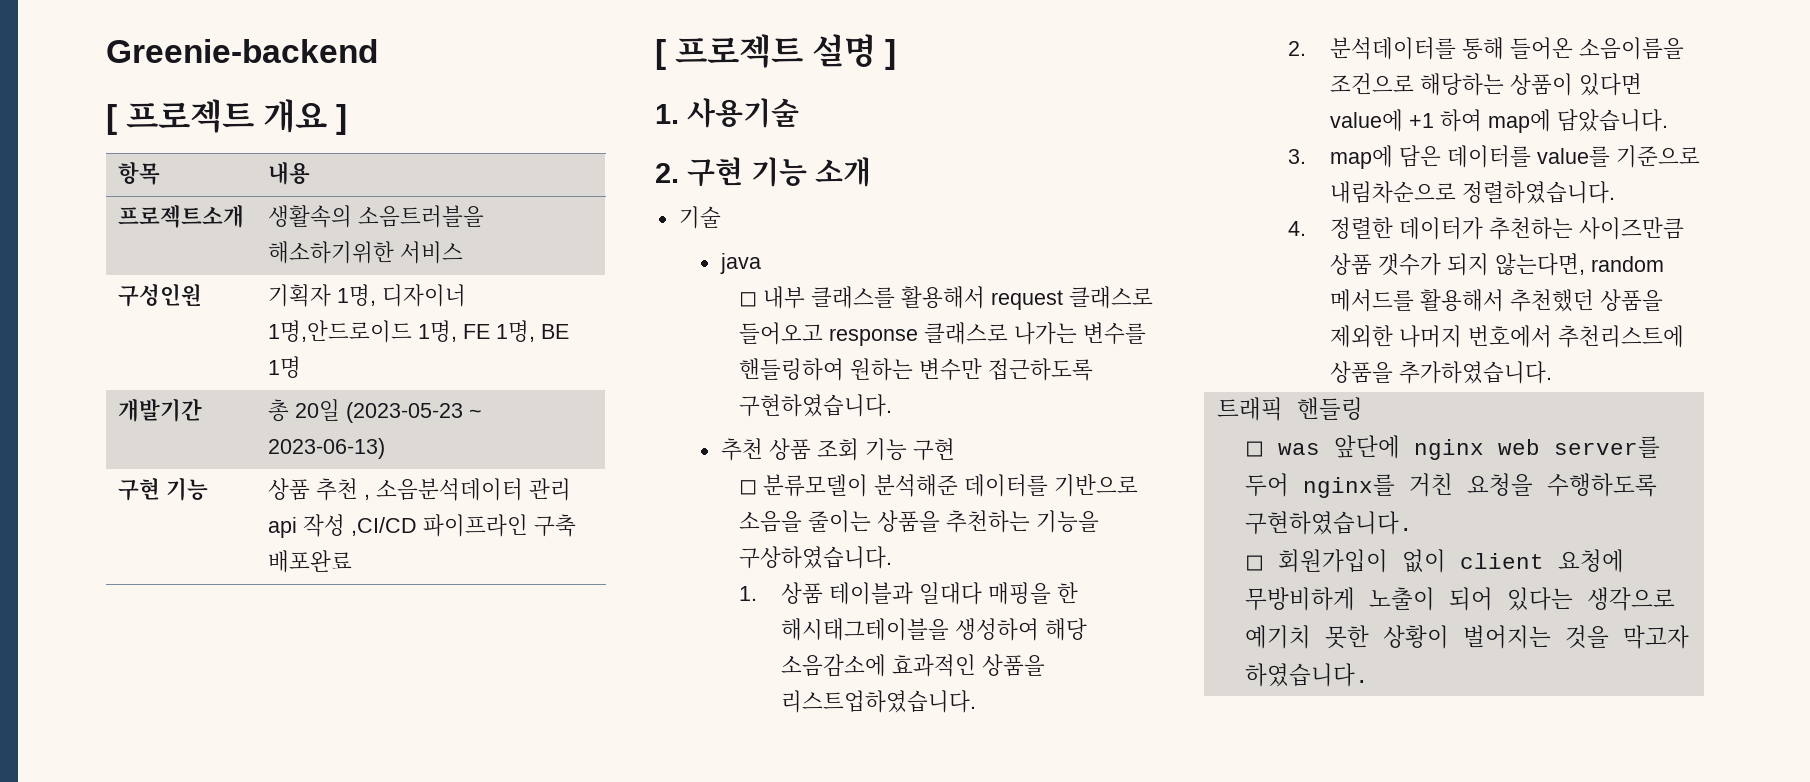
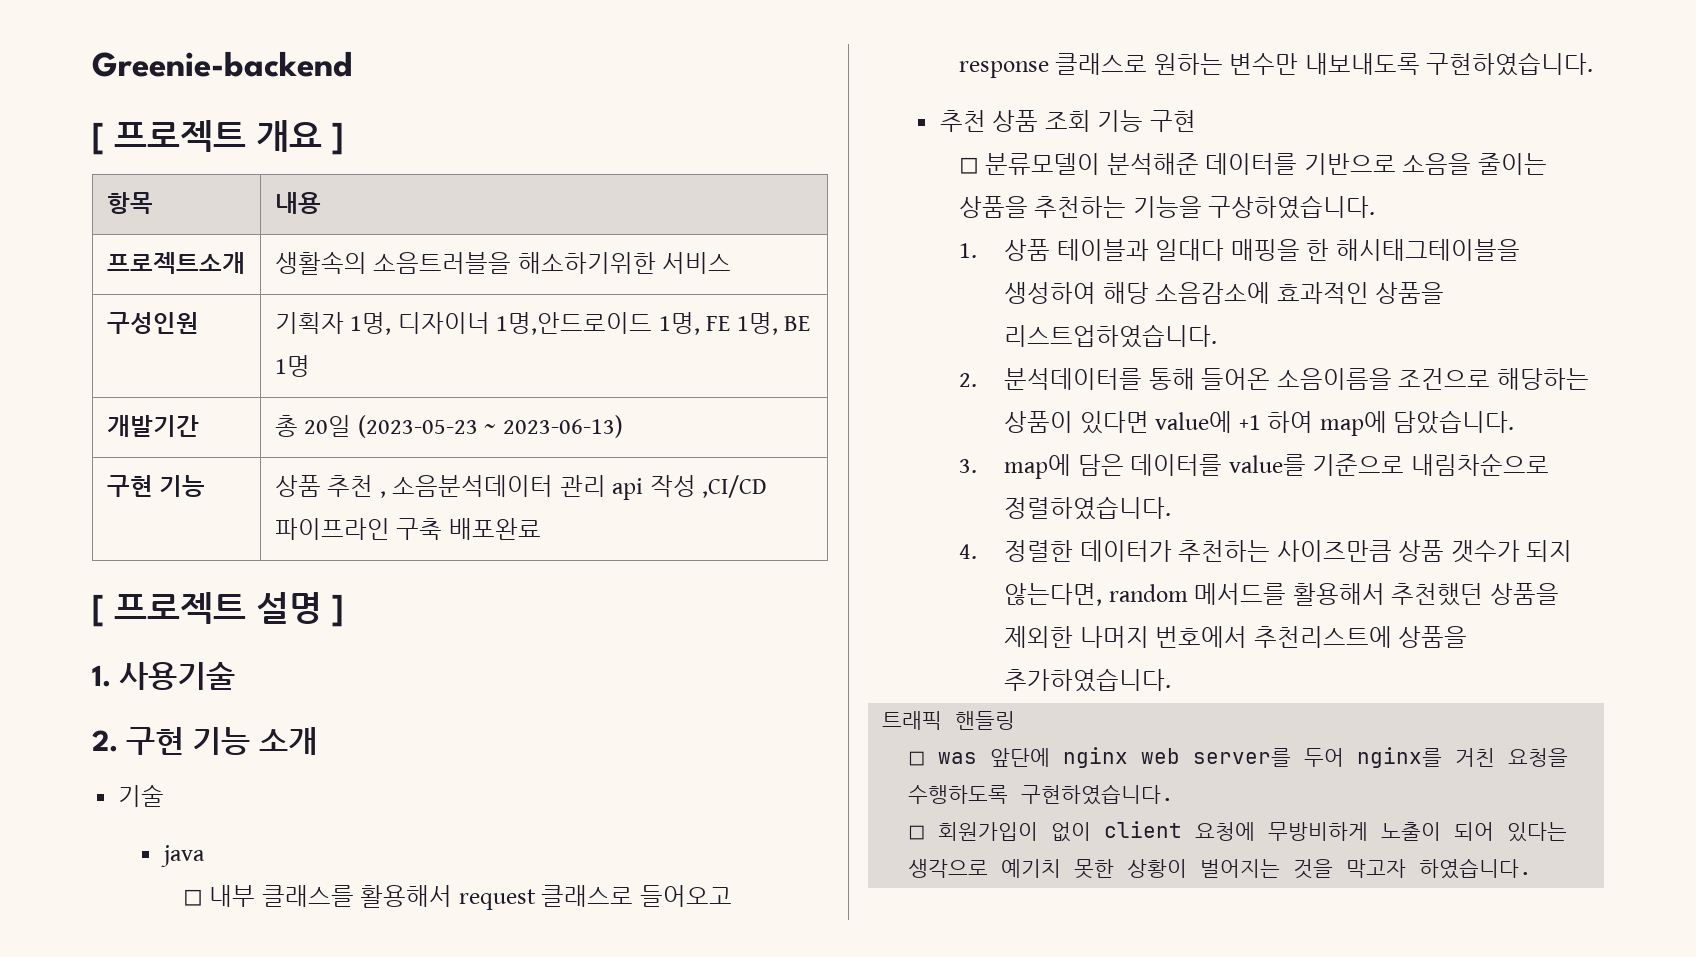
[1013,322,1146,345] [738,358,844,381] 나가는 변수를 핸들링하여 -> (1148, 64) none
[987,358,1093,381] 접근하도록 -> [1304,53,1420,75] 내보내도록

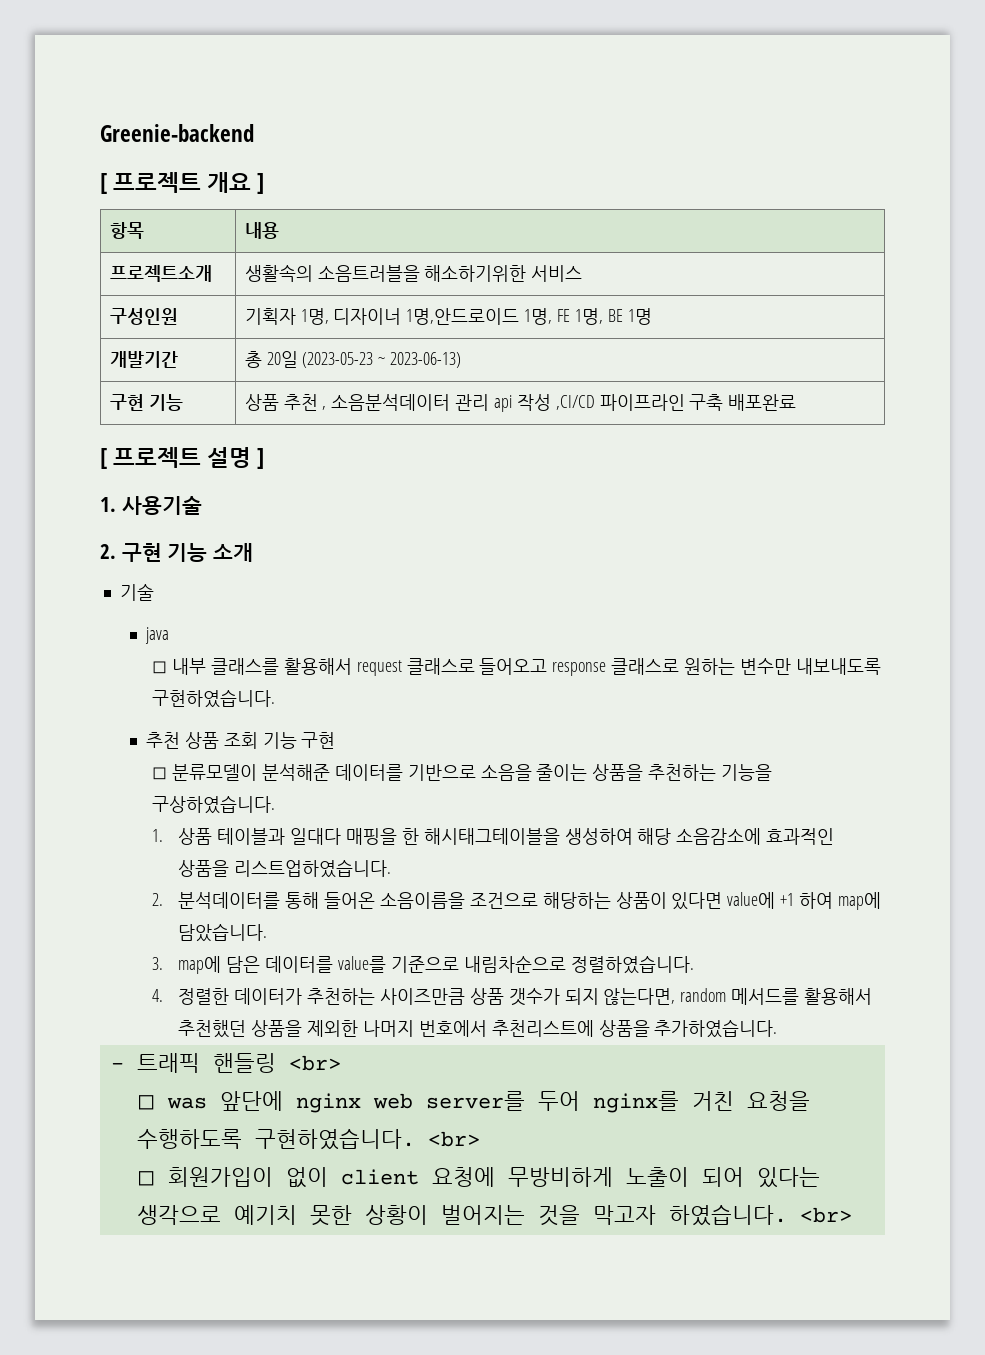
(1172, 680) none -> [110,1063,124,1070] -
(1016, 720) none -> [288,1055,341,1071] <br>
(1175, 794) none -> [427,1131,480,1147] <br>
(1533, 868) none -> [799,1207,852,1223] <br>

